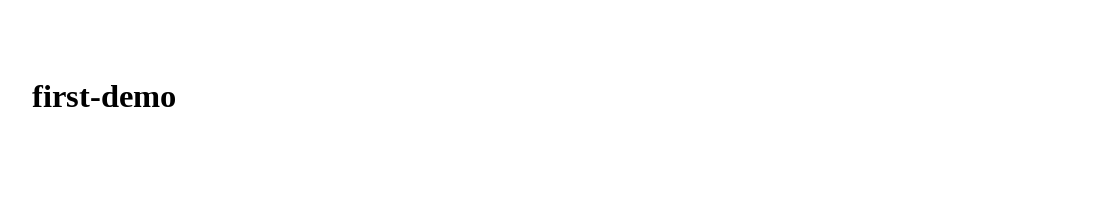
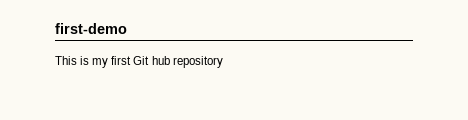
(176, 96) none -> [55,56,223,68] // This is my first Git hub repository

